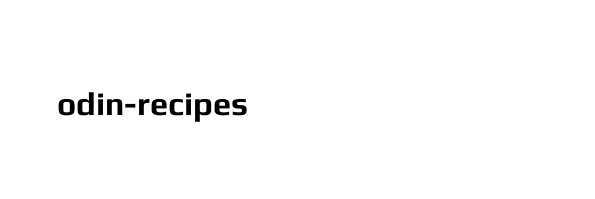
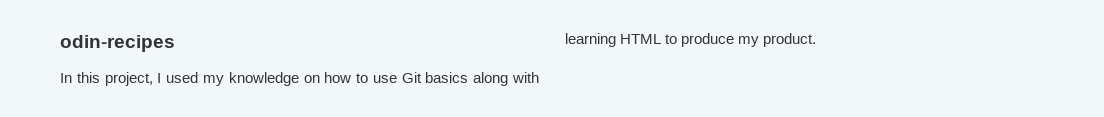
(248, 107) none -> [60,72,539,86] [565,33,817,47] // In this project, I used my knowledge on how to use Git basics along with learning HTML to produce my product.

